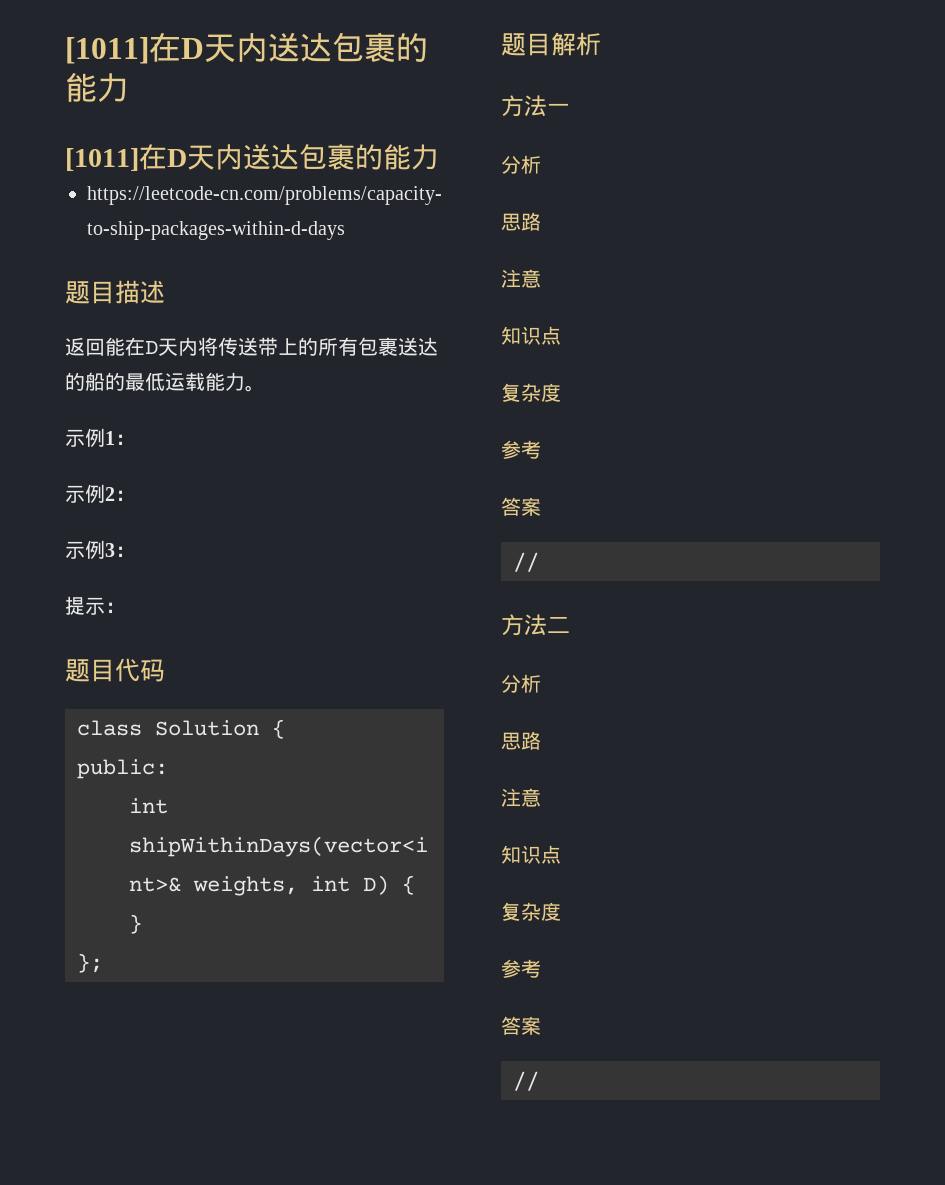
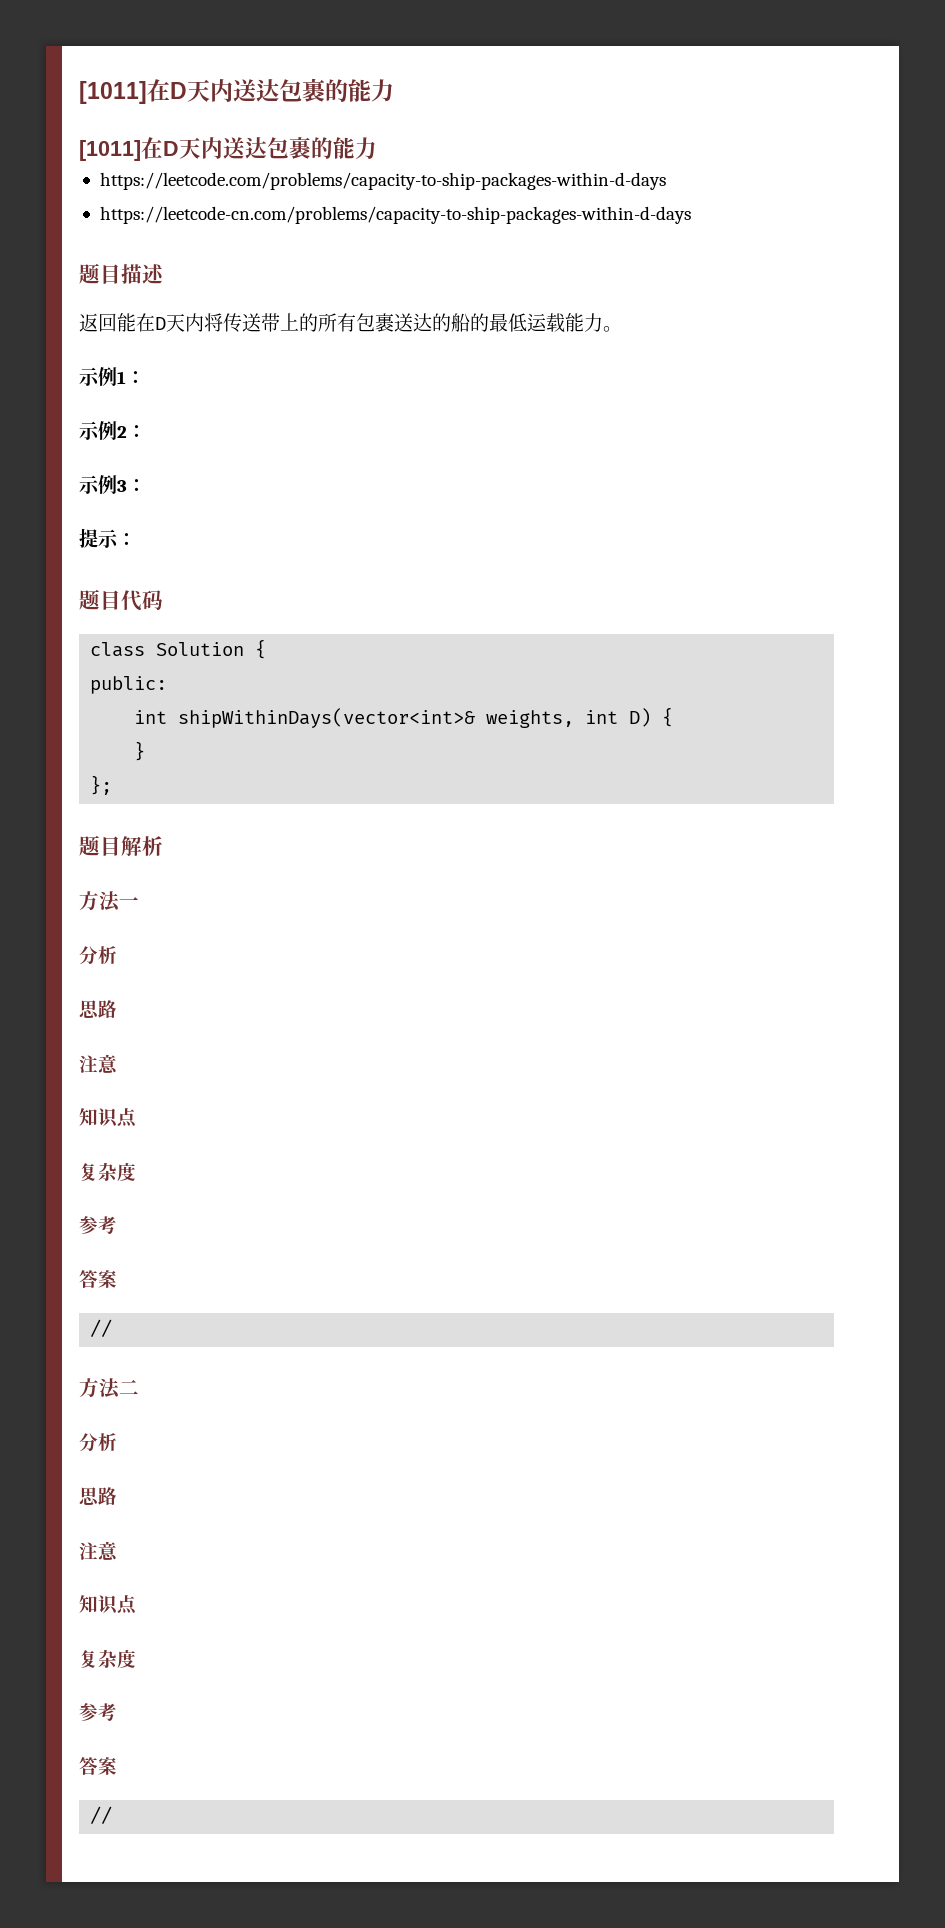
(439, 157) none -> [99,172,666,190] // https://leetcode.com/problems/capacity-to-ship-packages-within-d-days

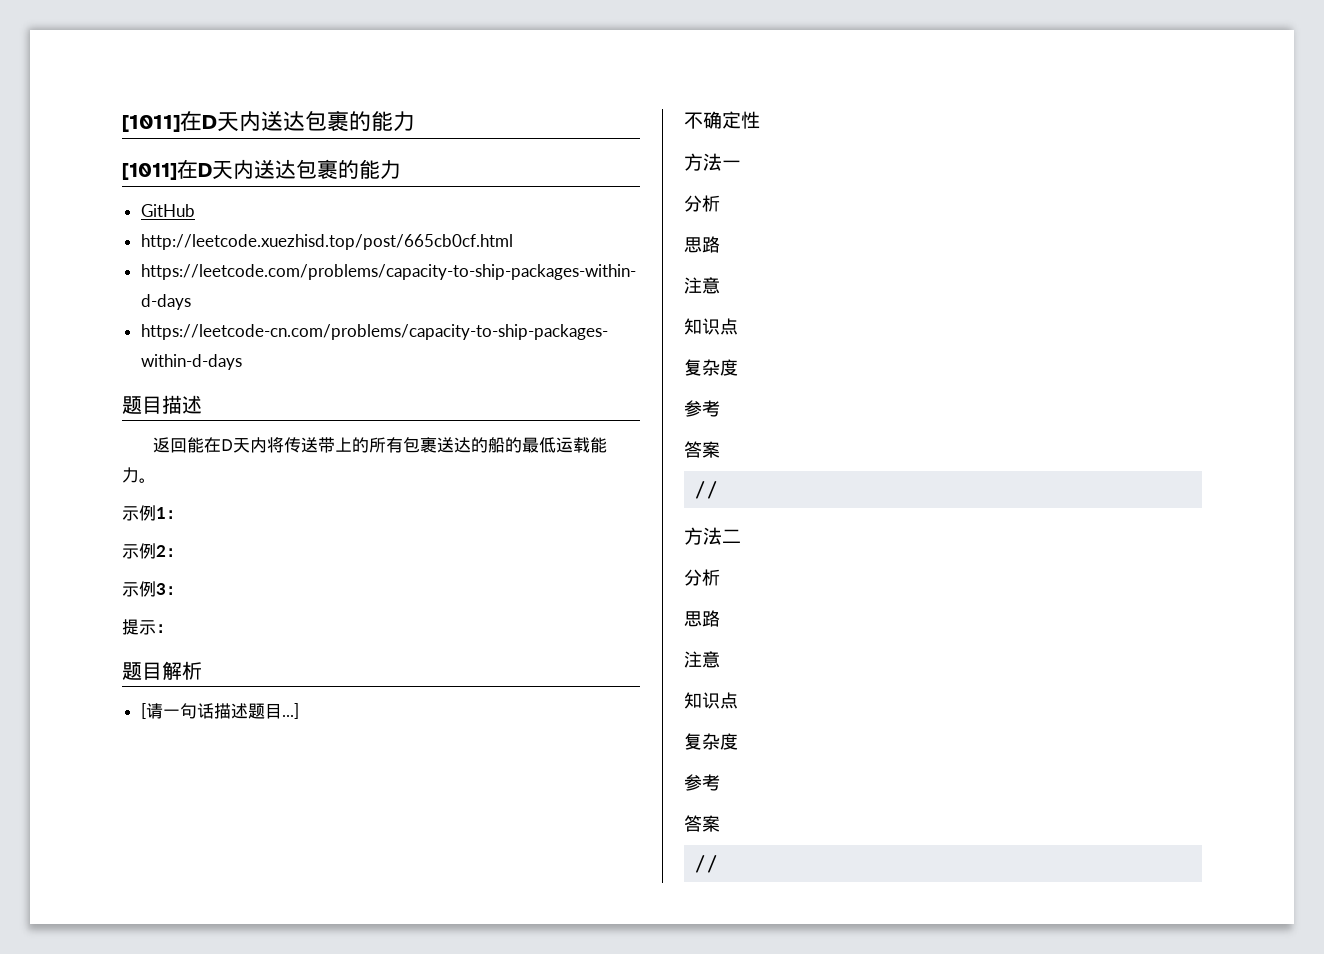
(377, 148) none -> [140,204,195,217] [140,234,513,250] // GitHub // http://leetcode.xuezhisd.top/post/665cb0cf.html
[121,590,163,611] [90,639,267,659] [90,676,168,694] [134,707,674,728] [134,741,146,761] [90,775,113,795] [79,835,163,856] 代码 // class Solution { // public: // int shipWithinDays(vector<int>& weights, int D) { // } // }; // 题目解析 -> [162,661,202,680] [140,703,299,719] [684,111,760,129] 解析 // [请一句话描述题目...] // 不确定性

